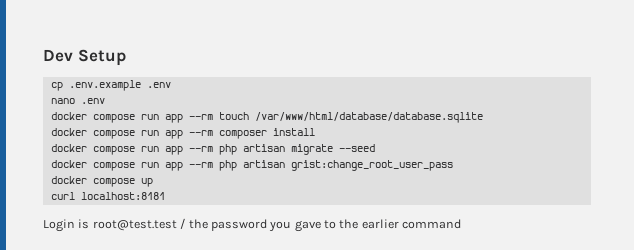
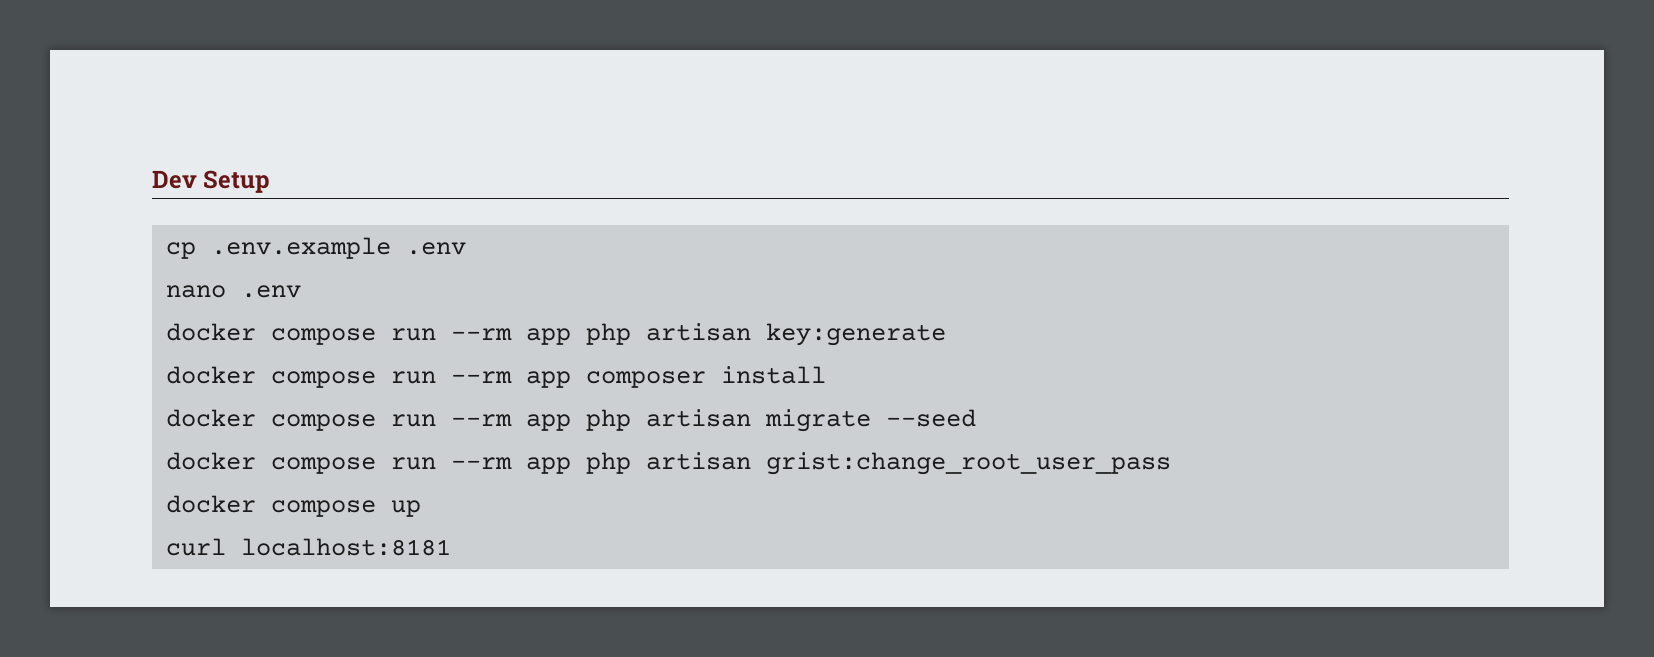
[164,112,483,123] [50,128,213,139] app --rm touch /var/www/html/database/database.sqlite // docker compose run app --rm -> [451,323,947,346] [166,366,572,388] --rm app php artisan key:generate // docker compose run --rm app
[164,146,213,155] app --rm -> [451,414,572,431] --rm app
[164,162,213,171] app --rm -> [451,457,572,474] --rm app
[43,218,462,232] // Login is root@test.test / the password you gave to the earlier command -> (452, 547) none

